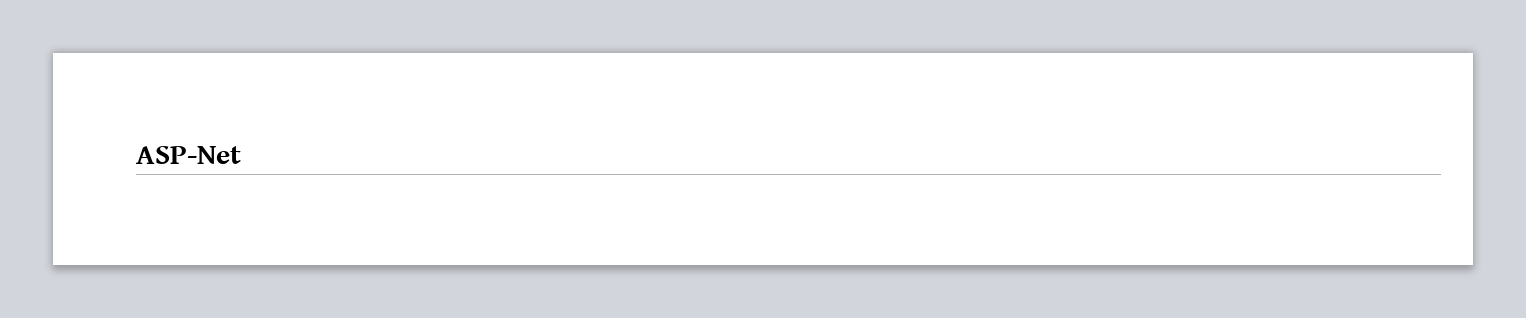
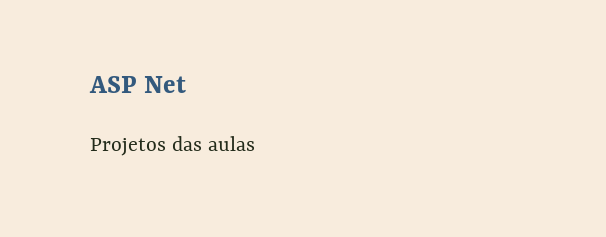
[136,146,241,164] ASP-Net -> [89,76,186,93] [90,136,256,156] ASP Net // Projetos das aulas

